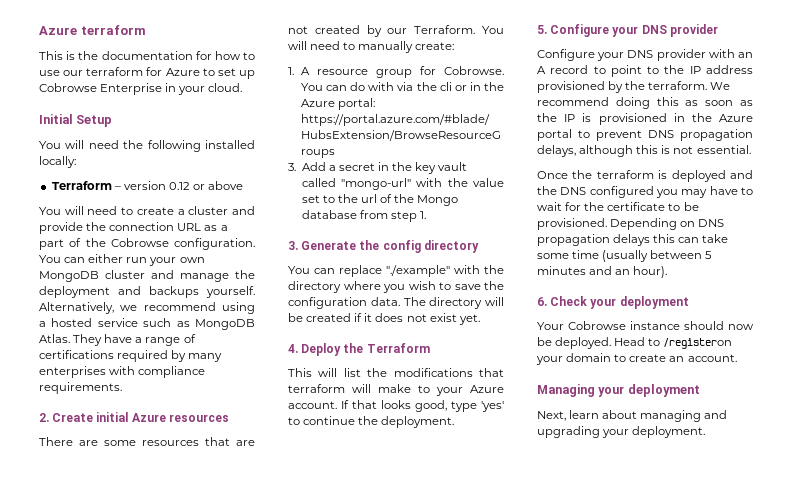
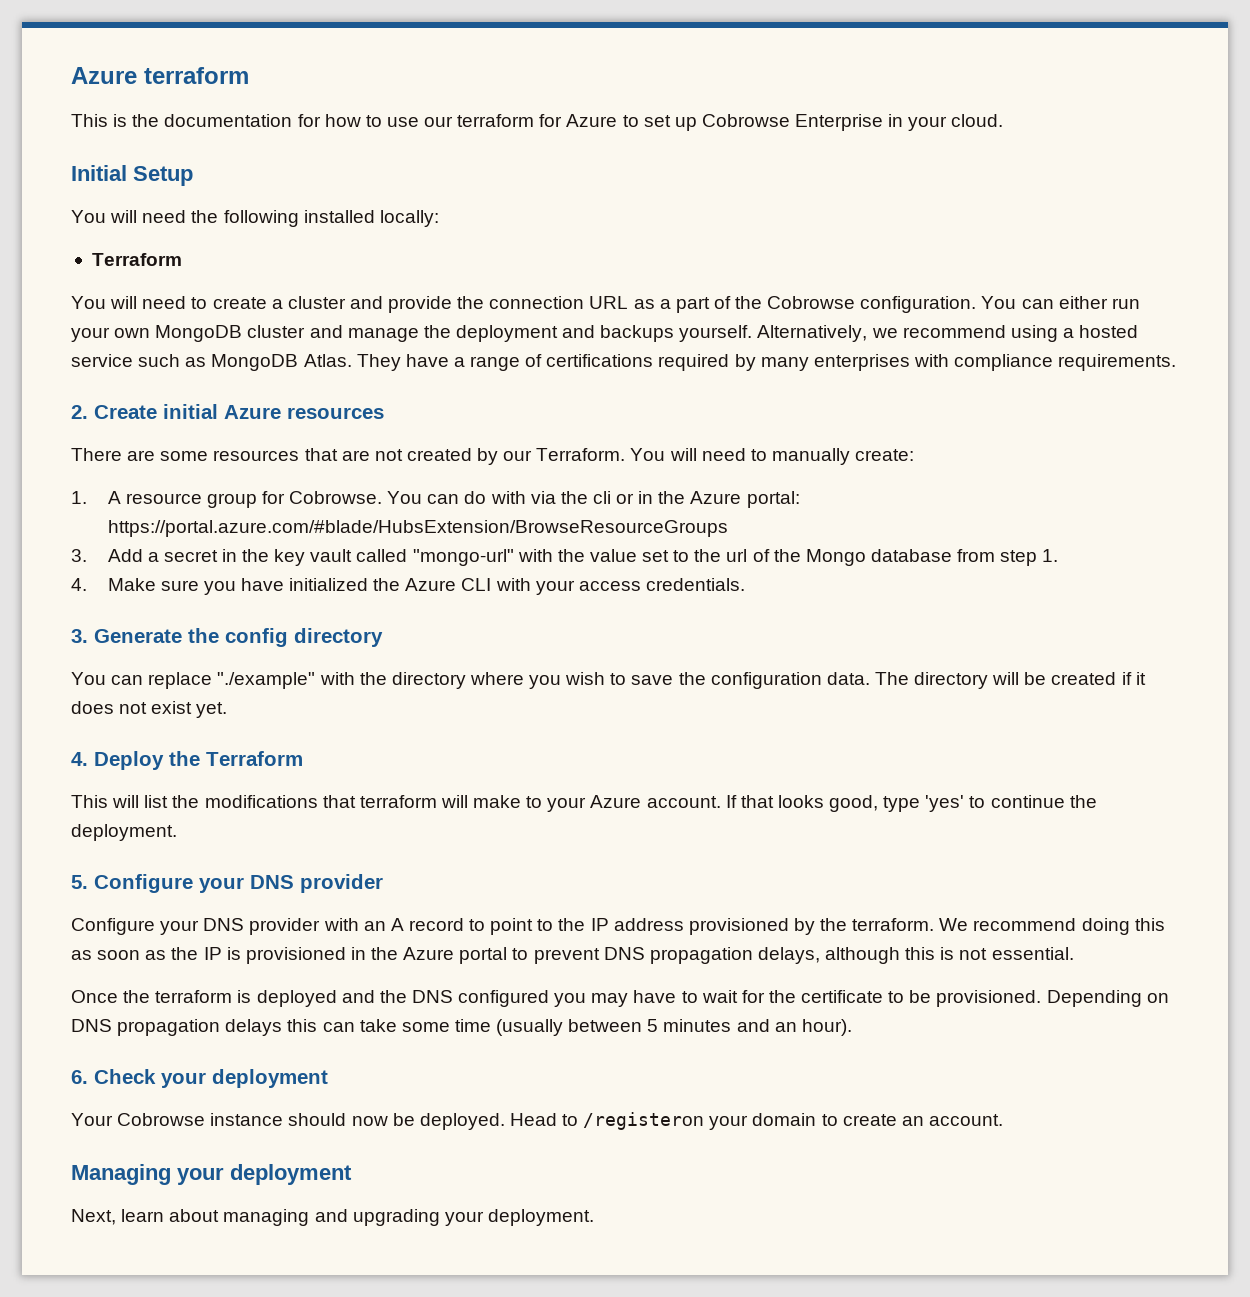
[114,181,244,190] – version 0.12 or above -> (182, 259) none
(427, 215) none -> [71,578,745,595] // 4. Make sure you have initialized the Azure CLI with your access credentials.

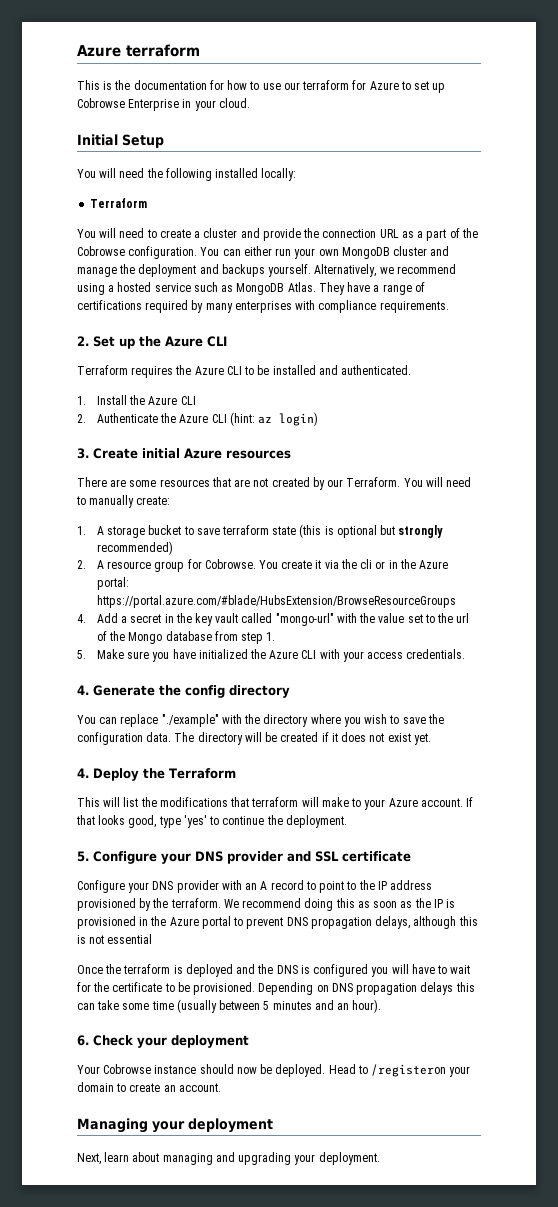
(88, 412) none -> [93,336,227,349] [77,365,412,378] [77,395,196,405] [77,412,318,426] [77,448,89,459] Set up the Azure CLI // Terraform requires the Azure CLI to be installed and authenticated. // 1. Install the Azure CLI // 2. Authenticate the Azure CLI (hint: az login) // 3.
(121, 497) none -> [107,524,444,538] [96,541,173,555] [77,560,104,569] storage bucket to save terraform state (this is optional but strongly recommended) // 2. A
[427,491,526,504] can do with -> [281,560,322,569] create it
[71,549,87,562] 3. -> [77,614,86,623] 4.
[71,578,87,591] 4. -> [77,650,86,659] 5.
[71,629,88,643] 3. -> [77,685,89,695] 4.
(383, 883) none -> [287,851,411,862] and SSL certificate
[991,947,1074,960] essential. -> [107,934,153,944] essential
(453, 996) none -> [300,965,310,974] is
[591,993,629,1007] may -> [391,964,409,974] will

